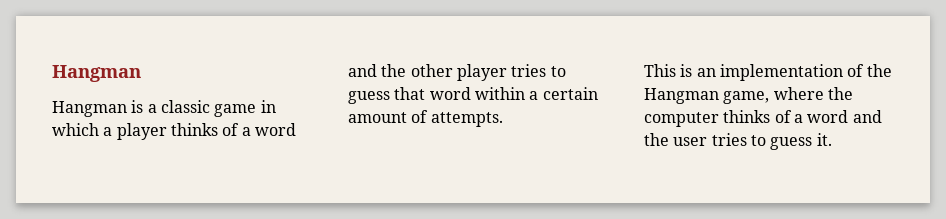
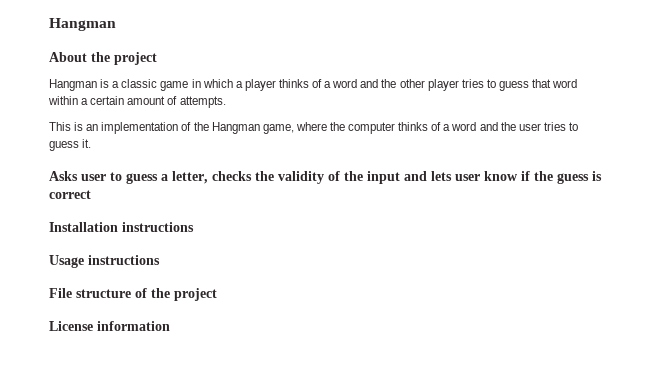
[52,65,141,82] Hangman -> [49,18,116,31] [49,52,157,65] Hangman // About the project
(832, 139) none -> [49,171,602,184] [49,190,91,199] [49,222,194,232] [49,255,160,268] [49,288,217,301] [49,321,170,331] // Asks user to guess a letter, checks the validity of the input and lets user know if the guess is correct // Installation instructions // Usage instructions // File structure of the project // License information

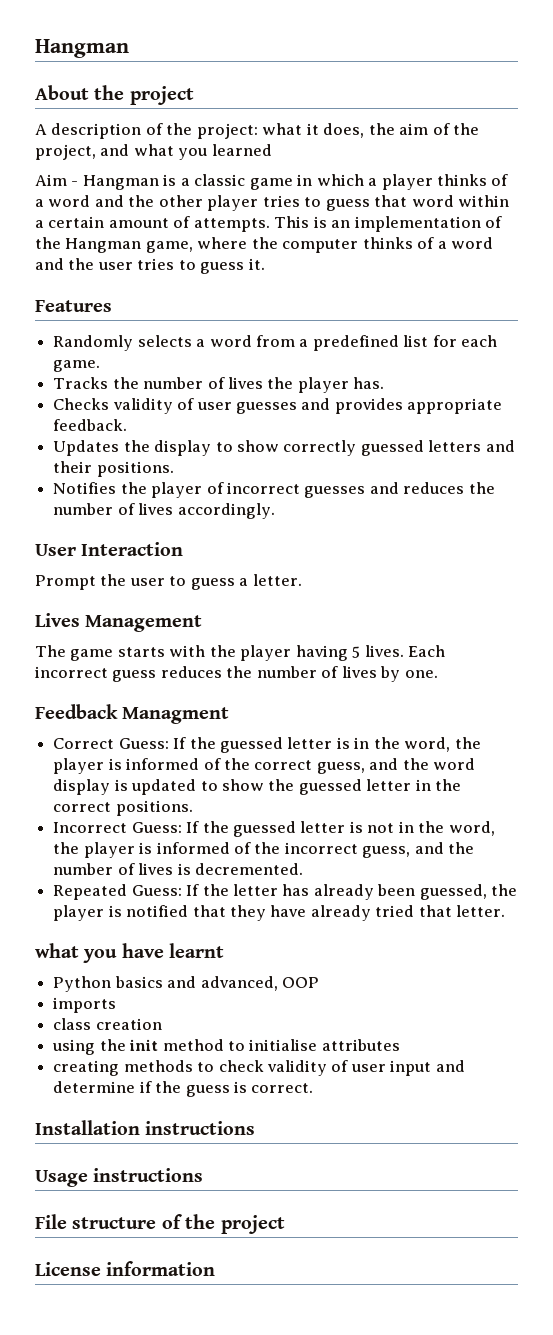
(157, 58) none -> [35,123,480,139] [35,144,272,160] [35,174,79,186] A description of the project: what it does, the aim of the project, and what you learned // Aim -
(226, 102) // -> (270, 225) none
[49,171,363,184] Asks user to guess a letter, checks the validity of the -> [35,300,112,312] [53,335,498,351] [53,360,101,372] [53,377,385,393] [53,398,503,414] [53,419,128,431] [53,440,515,456] [53,461,174,477] [53,482,495,498] [53,503,275,519] [35,542,184,556] [35,574,302,590] [35,613,203,632] [35,645,446,661] [35,666,438,682] [35,704,230,724] [53,737,481,753] [53,758,476,774] [53,779,462,795] [53,800,193,816] [53,821,495,837] [53,842,475,858] [53,863,303,875] [53,884,518,900] [53,905,506,921] [35,943,224,963] [53,976,319,992] [53,997,117,1013] [53,1018,162,1030] [52,1039,400,1055] [53,1060,386,1076] Features // Randomly selects a word from a predefined list for each game. // Tracks the number of lives the player has. // Checks validity of user guesses and provides appropriate feedback. // Updates the display to show correctly guessed letters and their positions. // Notifies the player of incorrect guesses and reduces the number of lives accordingly. // User Interaction // Prompt the user to guess a letter. // Lives Management // The game starts with the player having 5 lives. Each incorrect guess reduces the number of lives by one. // Feedback Managment // Correct Guess: If the guessed letter is in the word, the player is informed of the correct guess, and the word display is updated to show the guessed letter in the correct positions. // Incorrect Guess: If the guessed letter is not in the word, the player is informed of the incorrect guess, and the number of lives is decremented. // Repeated Guess: If the letter has already been guessed, the player is notified that they have already tried that letter. // what you have learnt // Python basics and advanced, OOP // imports // class creation // using the init method to initialise attributes // creating methods to check validity of user
[431,171,518,181] lets user know -> [53,1081,136,1093] determine
[49,190,91,199] correct -> [251,1083,314,1093] correct.

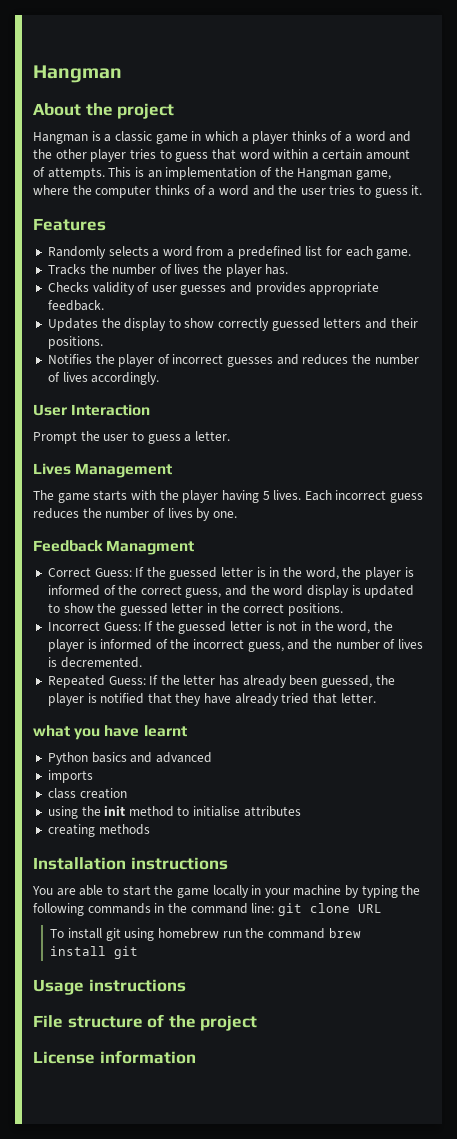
[35,123,480,139] [35,144,272,160] [35,174,79,186] A description of the project: what it does, the aim of the project, and what you learned // Aim - -> (175, 111) none
[200,976,319,991] advanced, OOP -> [155,752,212,763] advanced
[197,1060,465,1076] [53,1081,314,1097] [35,1120,256,1135] to check validity of user input and determine if the guess is correct. // Installation instructions -> [33,857,228,870] [32,885,421,898] [33,903,382,916] [50,928,361,941] [50,946,139,959] // Installation instructions // You are able to start the game locally in your machine by typing the following commands in the command line: git clone URL // To install git using homebrew run the command brew install git

